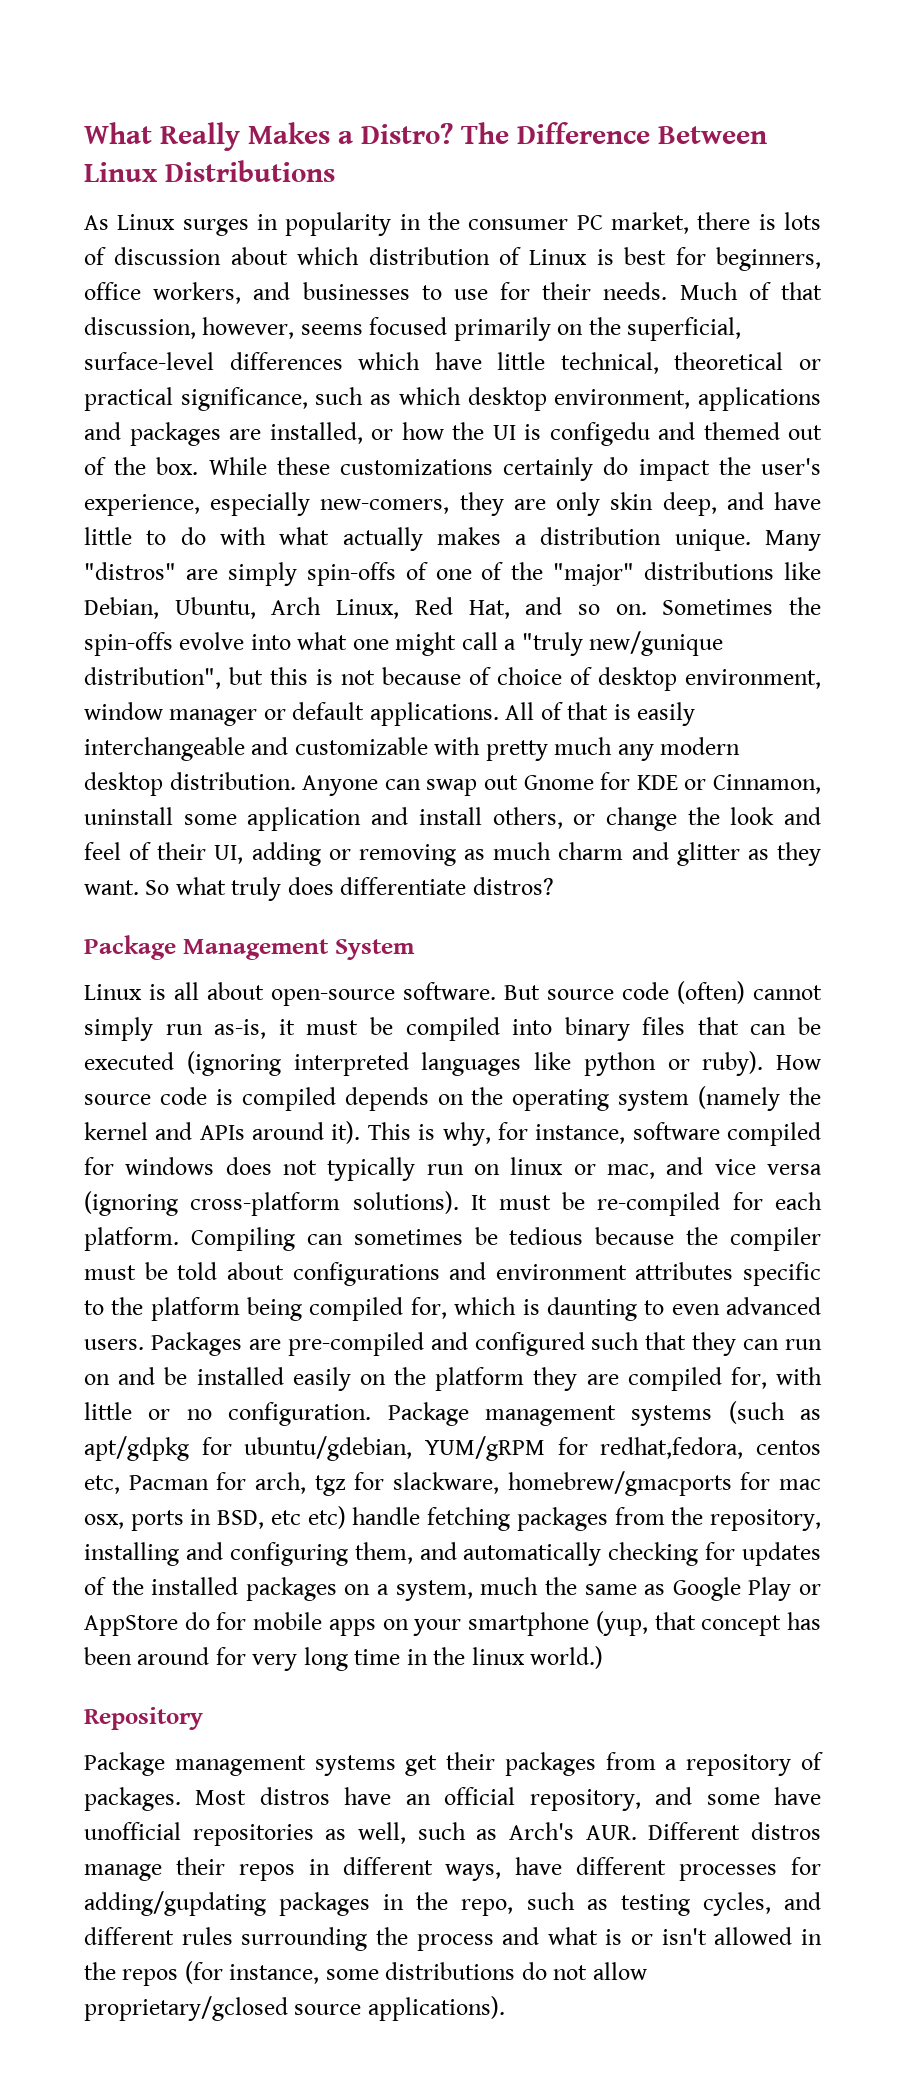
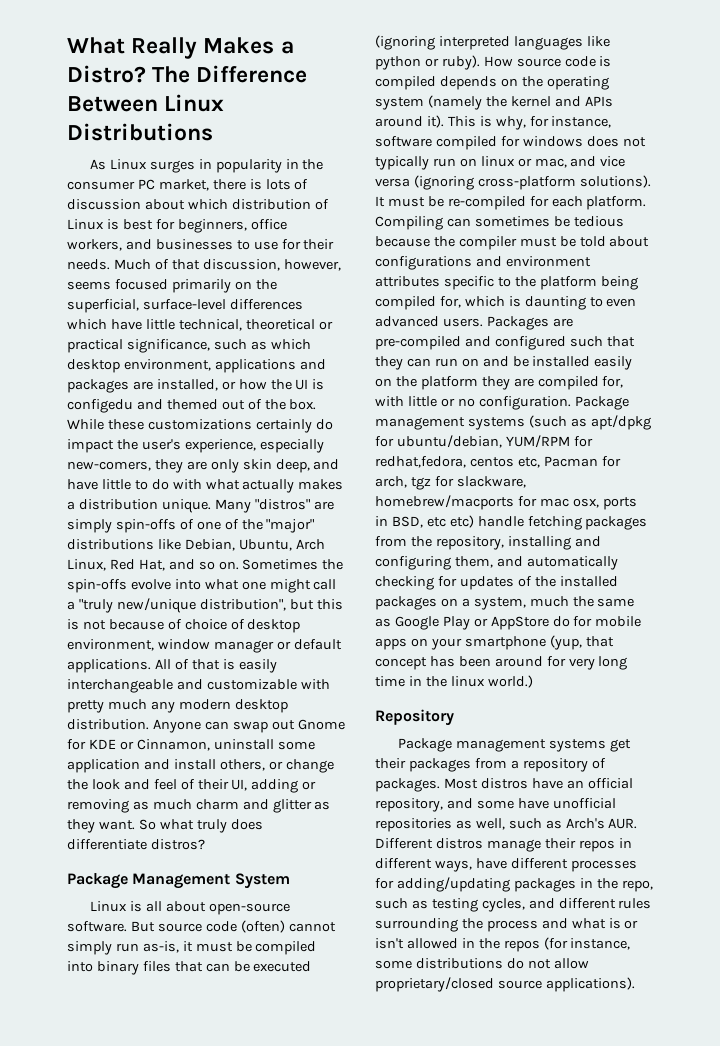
[589,631,724,656] new/gunique -> [116,598,196,613] new/unique
[84,1436,545,1461] apt/gdpkg for ubuntu/gdebian, YUM/gRPM -> [590,415,651,430] [375,435,570,448] apt/dpkg for ubuntu/debian, YUM/RPM
[507,1471,732,1496] homebrew/gmacports -> [375,495,514,510] homebrew/macports
[84,1891,266,1916] adding/gupdating -> [396,877,510,892] adding/updating
[84,1996,288,2021] proprietary/gclosed -> [375,977,494,992] proprietary/closed

